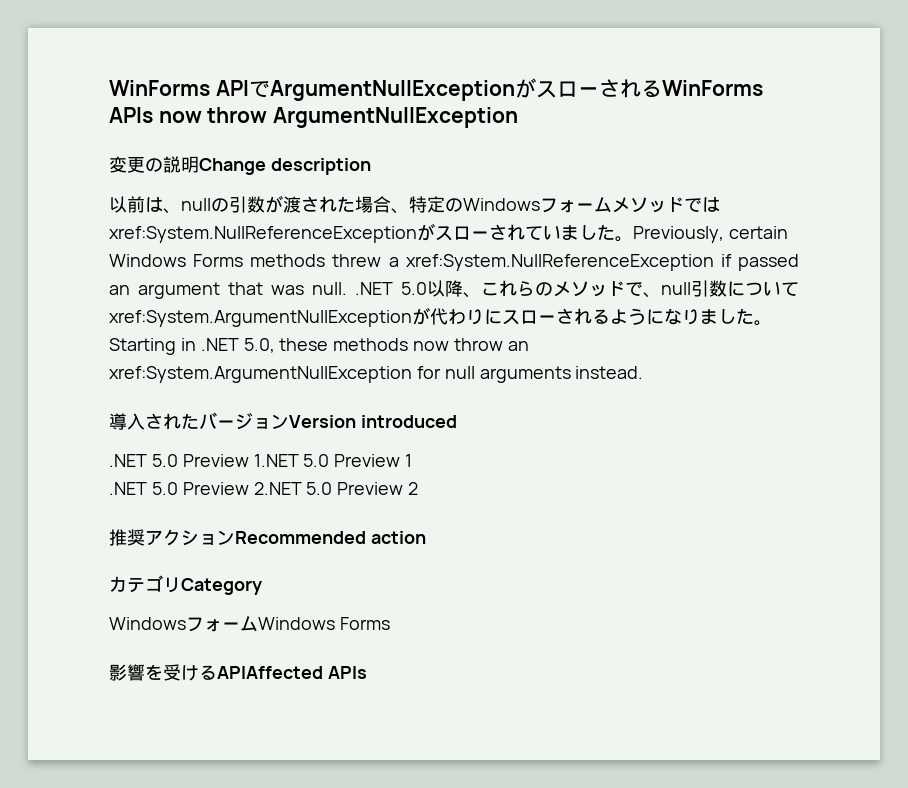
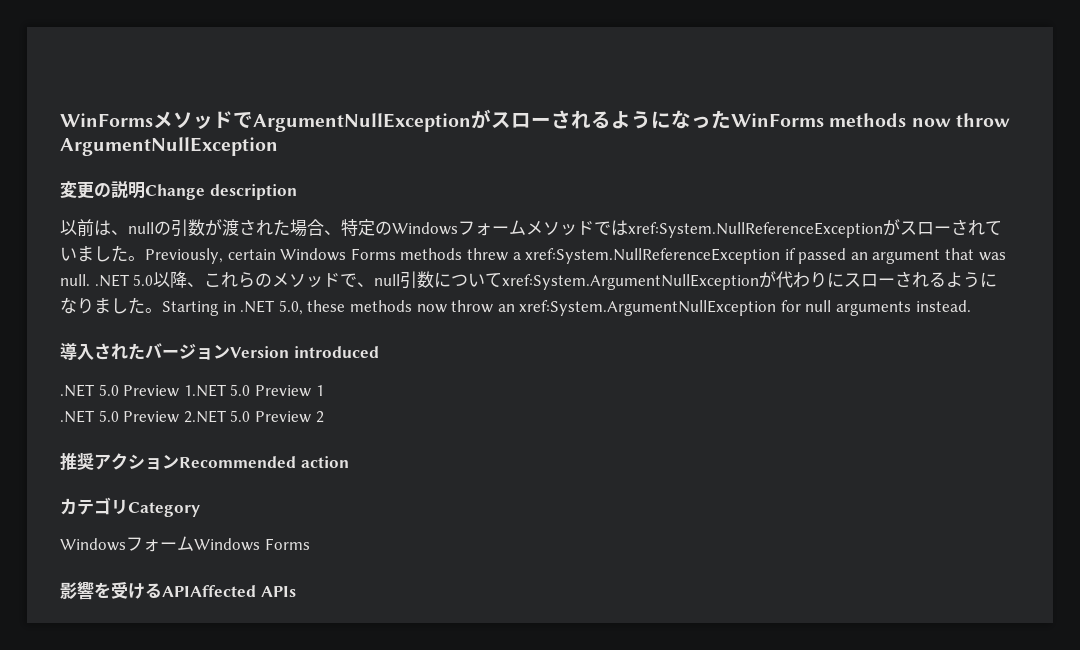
[109,80,249,96] WinForms API -> [60,111,233,129] WinFormsメソッド
[661,80,763,96] [109,107,153,123] WinForms APIs -> [611,110,907,129] ようになったWinForms methods

